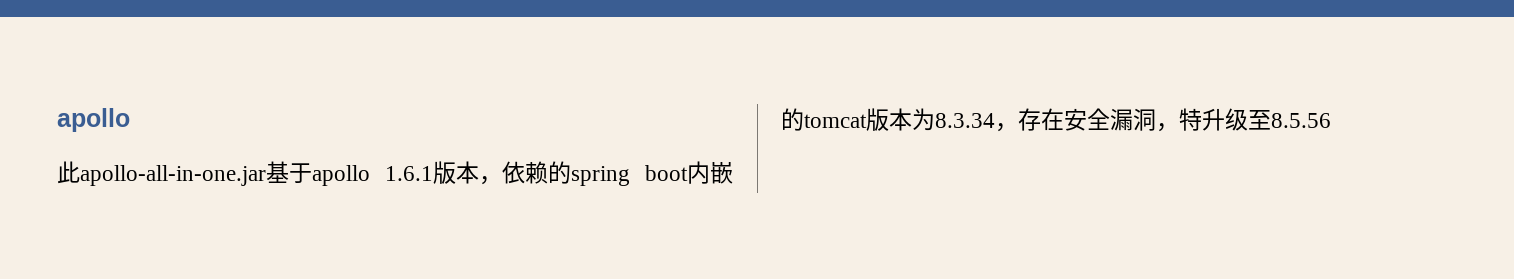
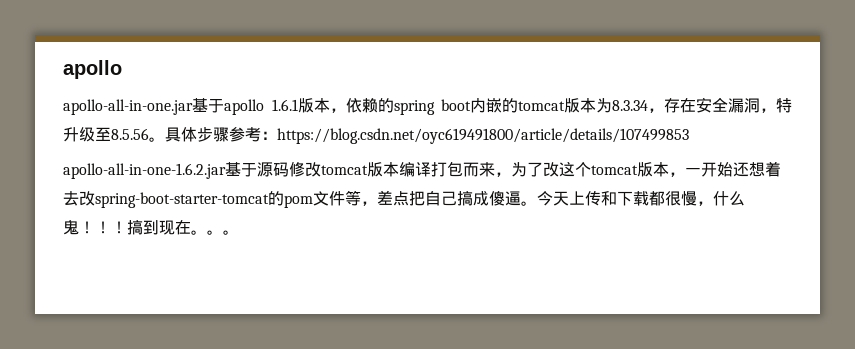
[57,161,80,184] 此 -> (122, 69) none
(1331, 120) none -> [149,127,689,144] [63,161,781,179] [63,190,745,208] [63,220,239,235] 。具体步骤参考：https://blog.csdn.net/oyc619491800/article/details/107499853 // apollo-all-in-one-1.6.2.jar基于源码修改tomcat版本编译打包而来，为了改这个tomcat版本，一开始还想着去改spring-boot-starter-tomcat的pom文件等，差点把自己搞成傻逼。今天上传和下载都很慢，什么鬼！！！搞到现在。。。

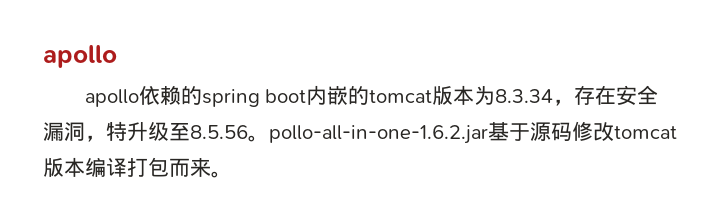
[63,98,346,115] apollo-all-in-one.jar基于apollo 1.6.1版本， -> [84,89,139,107] apollo
[165,127,689,144] [63,163,226,179] 具体步骤参考：https://blog.csdn.net/oyc619491800/article/details/107499853 // apollo-all-in-one-1.6.2.jar -> [269,125,488,144] pollo-all-in-one-1.6.2.jar
[495,161,781,177] [63,190,745,208] [63,220,223,235] ，为了改这个tomcat版本，一开始还想着去改spring-boot-starter-tomcat的pom文件等，差点把自己搞成傻逼。今天上传和下载都很慢，什么鬼！！！搞到现在。。 -> (211, 167) none

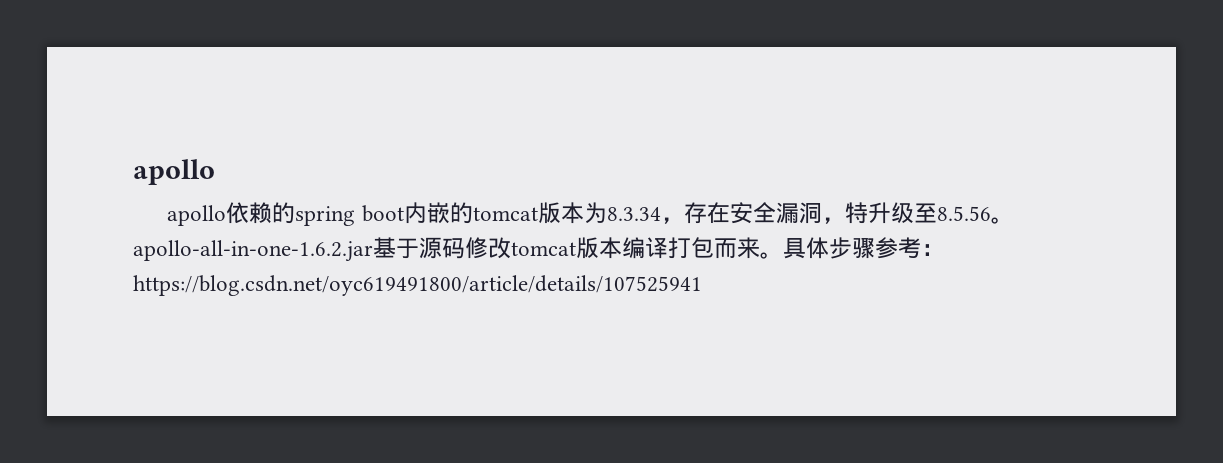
[269,125,488,144] pollo-all-in-one-1.6.2.jar -> [133,240,373,262] apollo-all-in-one-1.6.2.jar
(232, 174) none -> [783,237,944,259] [133,275,702,296] 具体步骤参考：https://blog.csdn.net/oyc619491800/article/details/107525941

